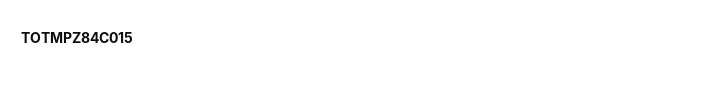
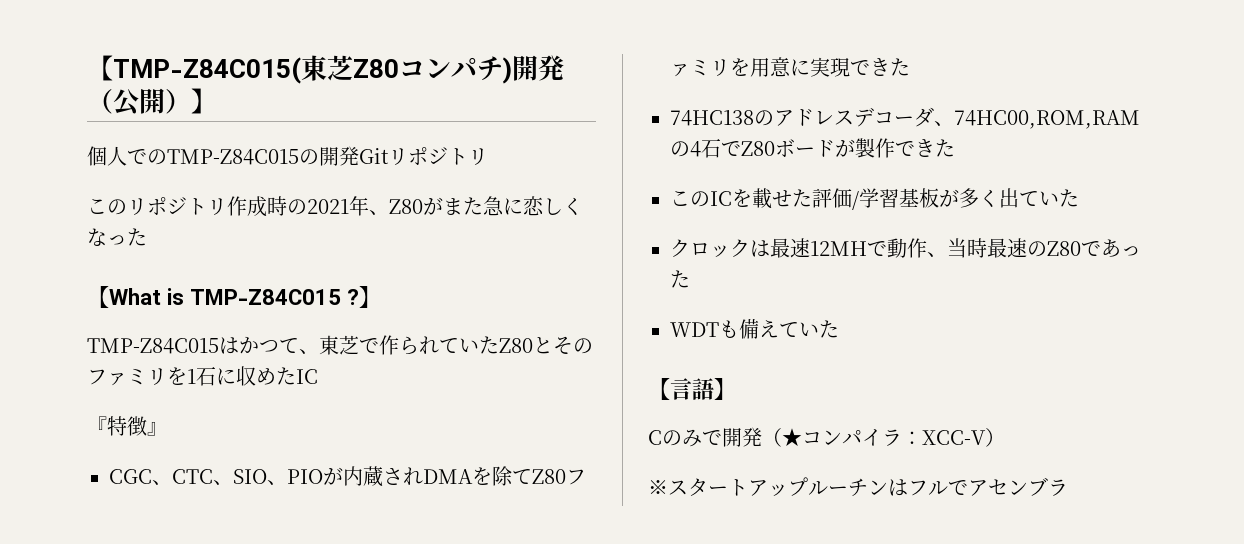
[21,32,133,43] TOTMPZ84C015 -> [87,55,564,84] [87,88,217,116] [87,146,488,166] [87,196,583,217] [87,228,147,246] [87,286,381,308] [87,335,593,355] [87,366,318,386] [87,416,167,436] [109,466,586,487] [670,57,910,77] [670,107,1140,129] [670,138,955,158] [670,188,1079,210] [670,238,1141,258] [670,270,690,288] [670,319,839,339] [648,378,736,400] [648,427,1005,447] [648,477,1068,497] 【TMP-Z84C015(東芝Z80コンパチ)開発（公開）】 // 個人でのTMP-Z84C015の開発Gitリポジトリ // このリポジトリ作成時の2021年、Z80がまた急に恋しくなった // 【What is TMP-Z84C015 ?】 // TMP-Z84C015はかつて、東芝で作られていたZ80とそのファミリを1石に収めたIC // 『特徴』 // CGC、CTC、SIO、PIOが内蔵されDMAを除てZ80ファミリを用意に実現できた // 74HC138のアドレスデコーダ、74HC00,ROM,RAMの4石でZ80ボードが製作できた // このICを載せた評価/学習基板が多く出ていた // クロックは最速12MHで動作、当時最速のZ80であった // WDTも備えていた // 【言語】 // Cのみで開発（★コンパイラ：XCC-V） // ※スタートアップルーチンはフルでアセンブラ

